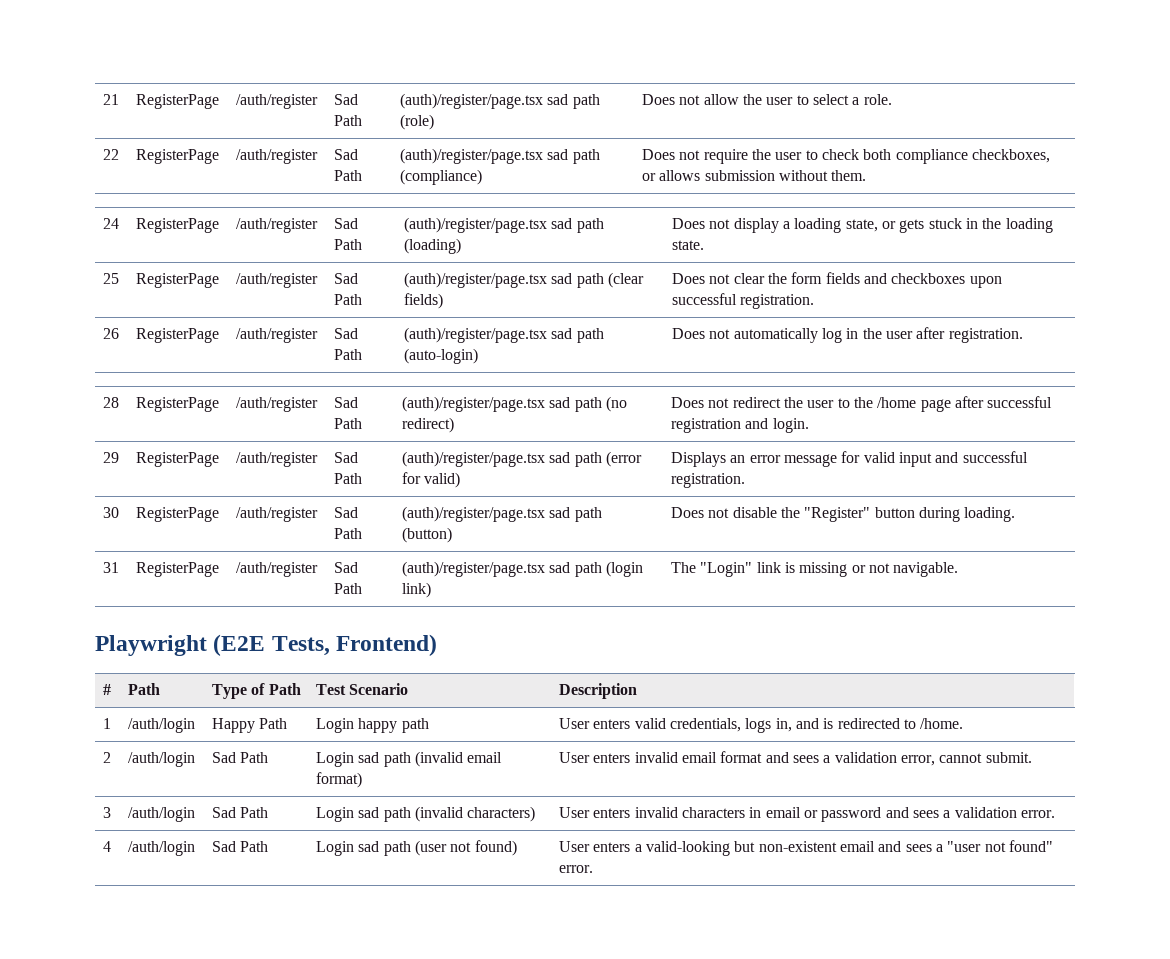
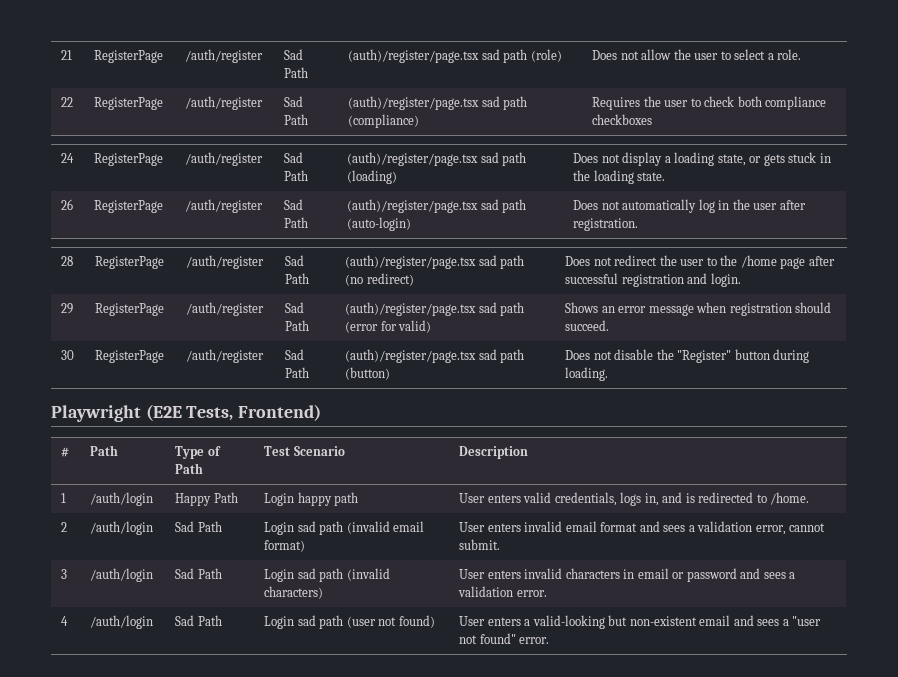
[642,149,748,164] Does not require -> [592,97,641,110] Requires
[971,149,1050,163] [642,170,867,181] checkboxes, or allows submission without them. -> [592,114,653,125] checkboxes
[103,273,120,284] [136,273,220,288] [236,273,319,288] [334,273,359,284] [334,294,363,305] [404,272,645,288] [404,293,444,309] [672,272,1002,288] [672,293,815,309] // 25 | RegisterPage | /auth/register | Sad Path | (auth)/register/page.tsx sad path (clear fields) | Does not clear the form fields and checkboxes upon successful registration. -> (666, 176) none
[671,452,727,467] Displays -> [565,302,599,313] Shows
[841,451,1028,467] [671,473,746,488] for valid input and successful registration. -> [696,302,832,316] [565,320,610,331] when registration should succeed.
[103,562,120,573] [136,562,220,577] [236,562,319,577] [334,562,359,573] [334,583,363,594] [402,561,644,577] [402,582,432,598] [671,562,959,577] // 31 | RegisterPage | /auth/register | Sad Path | (auth)/register/page.tsx sad path (login link) | The "Login" link is missing or not navigable. -> (609, 374) none

